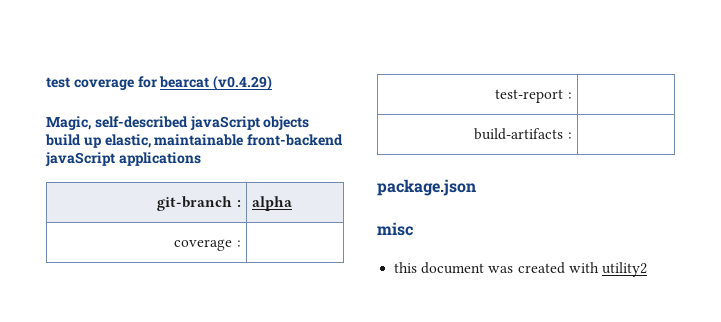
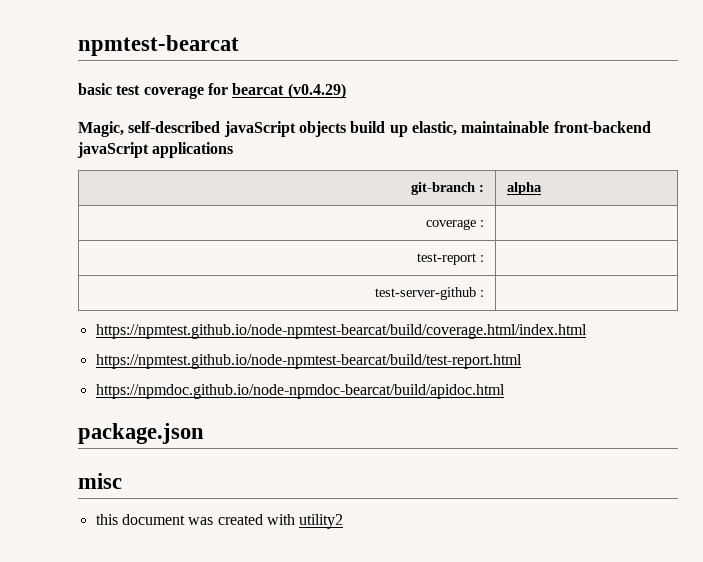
(46, 82) none -> [78,35,239,56] [78,83,112,95] npmtest-bearcat // basic
[474,128,572,140] build-artifacts : | -> [375,287,485,300] [95,324,587,339] [95,354,522,369] [95,384,505,399] test-server-github : | // https://npmtest.github.io/node-npmtest-bearcat/build/coverage.html/index.html // https://npmtest.github.io/node-npmtest-bearcat/build/test-report.html // https://npmdoc.github.io/node-npmdoc-bearcat/build/apidoc.html

